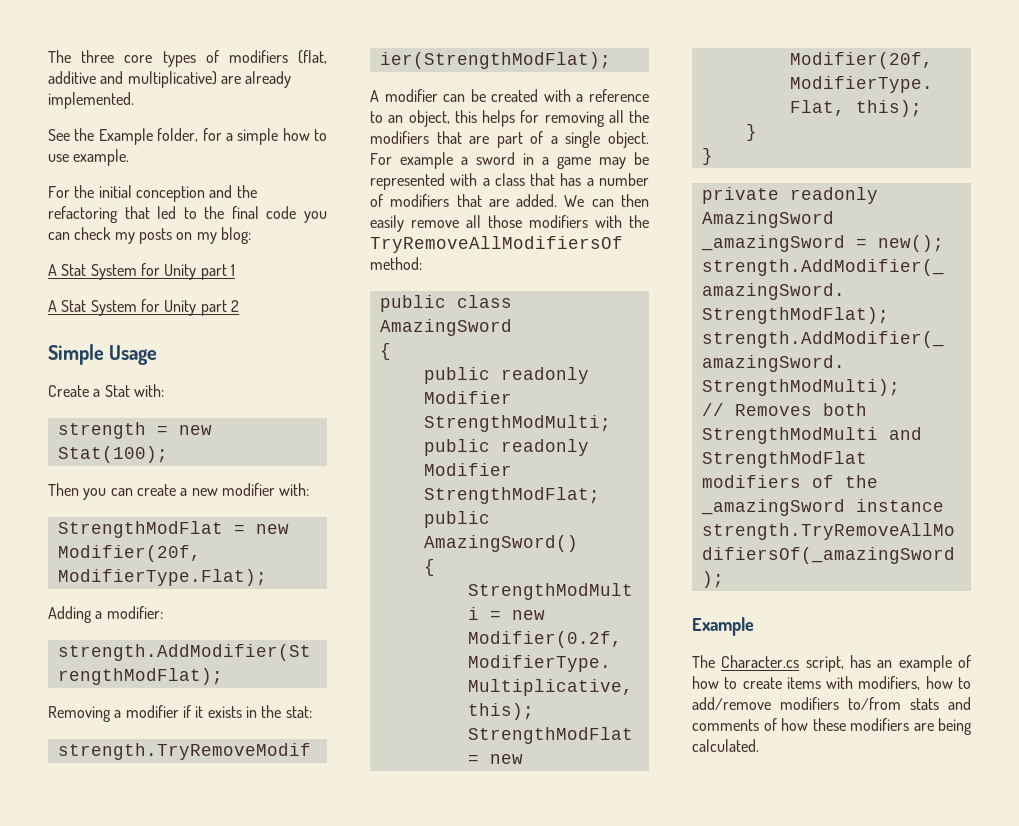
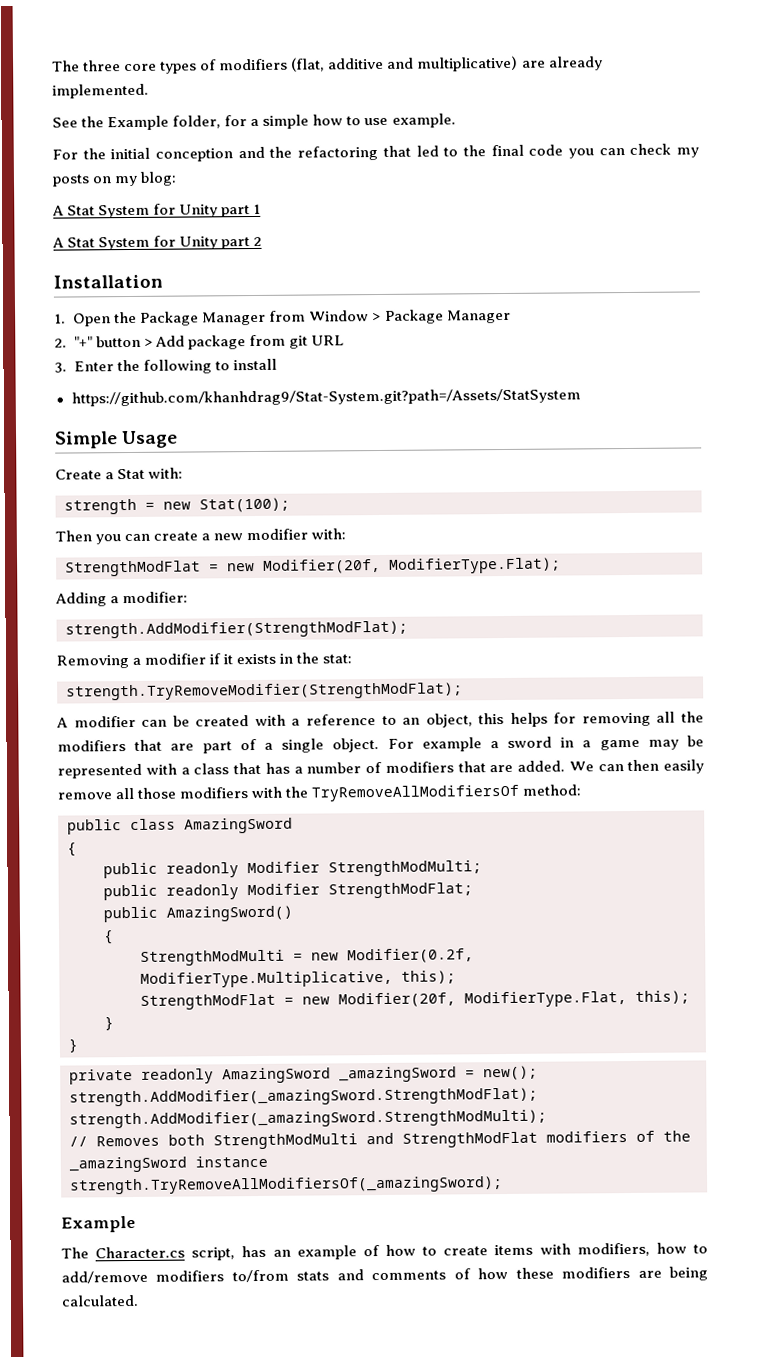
(239, 306) none -> [53,274,163,289] [54,309,511,327] [54,334,344,350] [54,358,277,374] [70,388,582,407] // Installation // 1. Open the Package Manager from Window > Package Manager // 2. "+" button > Add package from git URL // 3. Enter the following to install // https://github.com/khanhdrag9/Stat-System.git?path=/Assets/StatSystem

